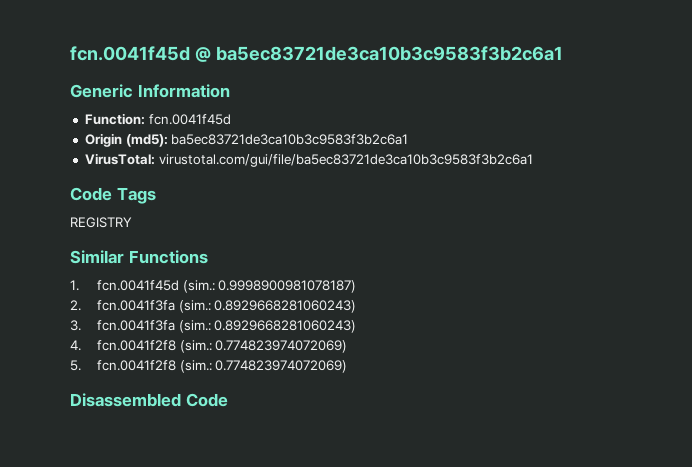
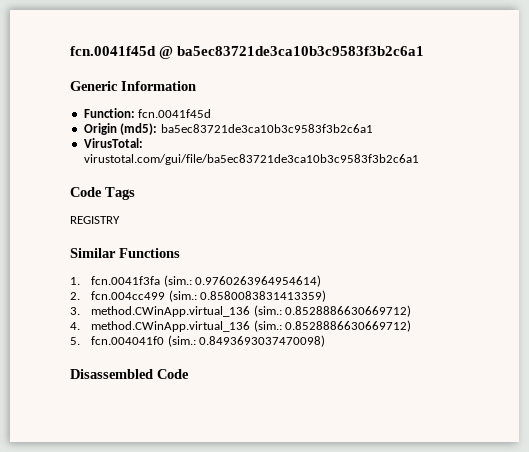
[96,280,357,293] [70,300,357,313] [70,320,357,333] [70,340,348,353] [70,360,348,373] fcn.0041f45d (sim.: 0.9998900981078187) // 2. fcn.0041f3fa (sim.: 0.8929668281060243) // 3. fcn.0041f3fa (sim.: 0.8929668281060243) // 4. fcn.0041f2f8 (sim.: 0.774823974072069) // 5. fcn.0041f2f8 (sim.: 0.774823974072069) -> [91,275,321,287] [70,290,326,302] [70,305,411,317] [70,320,411,332] [70,335,325,347] fcn.0041f3fa (sim.: 0.9760263964954614) // 2. fcn.004cc499 (sim.: 0.8580083831413359) // 3. method.CWinApp.virtual_136 (sim.: 0.8528886630669712) // 4. method.CWinApp.virtual_136 (sim.: 0.8528886630669712) // 5. fcn.004041f0 (sim.: 0.8493693037470098)

